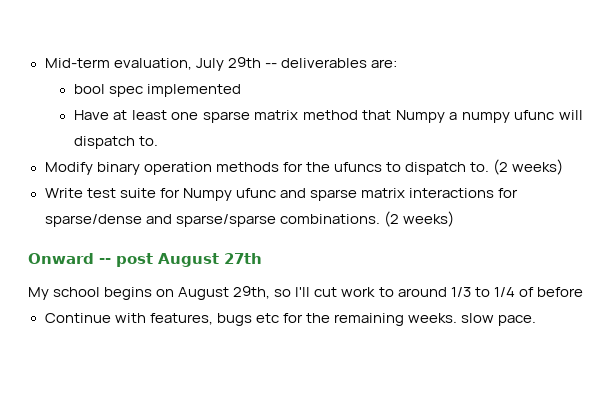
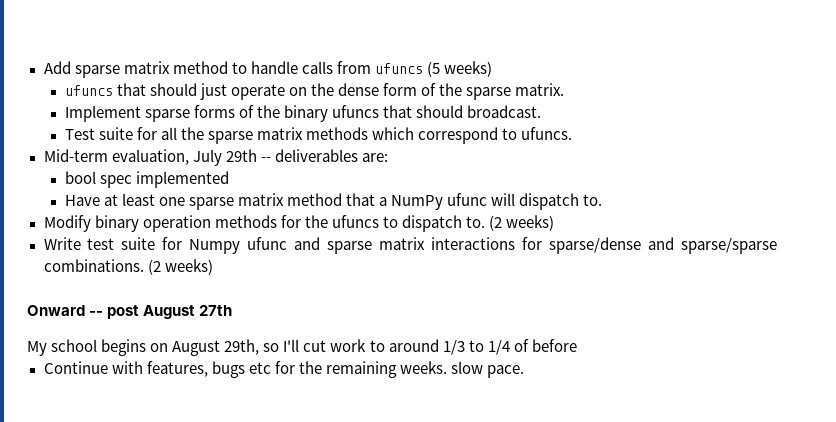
(44, 63) none -> [43,61,493,78] [64,83,565,100] [64,105,542,122] [64,127,573,144] Add sparse matrix method to handle calls from ufuncs (5 weeks) // ufuncs that should just operate on the dense form of the sparse matrix. // Implement sparse forms of the binary ufuncs that should broadcast. // Test suite for all the sparse matrix methods which correspond to ufuncs. //
[395,110,510,123] Numpy a numpy -> [379,195,444,210] a NumPy

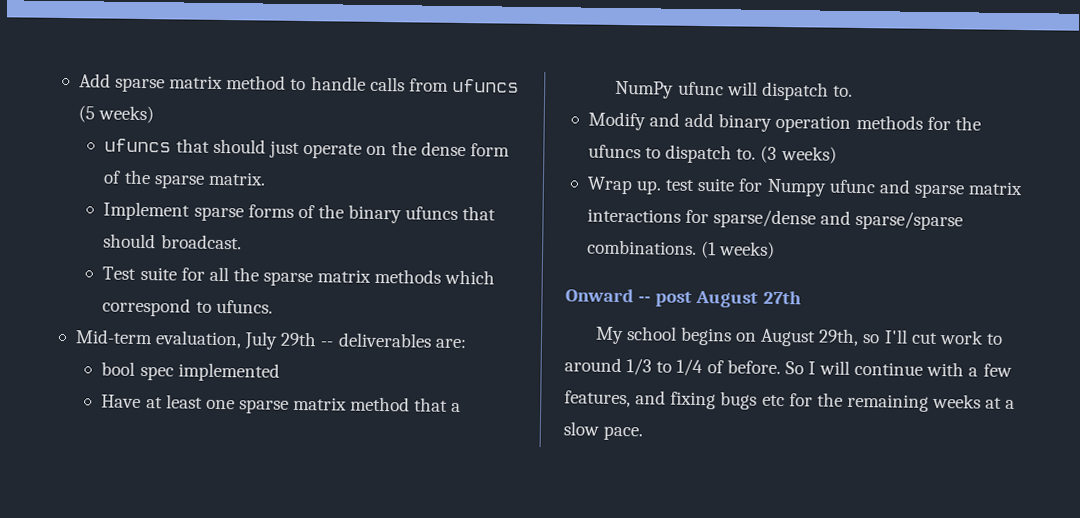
(91, 223) none -> [649,112,715,128] and add
[489,215,555,231] [43,237,81,250] (2 weeks) // Write -> [760,145,837,164] [586,176,662,195] (3 weeks) // Wrap up.
[147,259,161,275] (2 -> [701,241,718,259] (1
[531,339,577,352] [43,361,208,377] before // Continue with features, -> [726,359,1012,377] [564,390,717,410] before. So I will continue with a few features, and fixing
[399,361,447,374] weeks. -> [932,393,1016,409] weeks at a

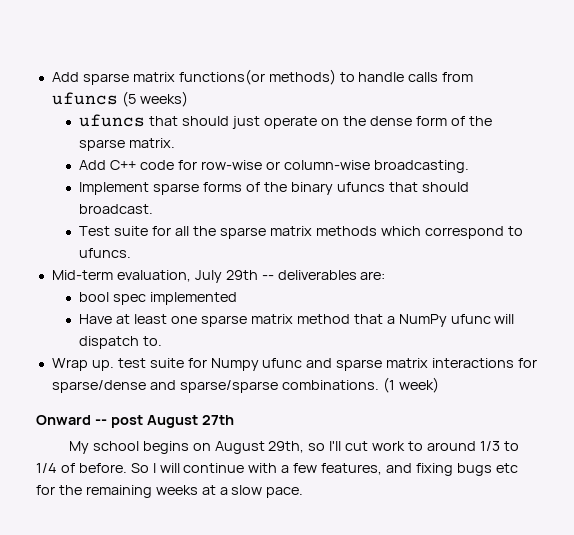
[226,75,287,90] method -> [178,69,336,85] functions(or methods)
(266, 178) none -> [79,160,469,173] // Add C++ code for row-wise or column-wise broadcasting.
[587,111,981,133] [587,144,837,164] // Modify and add binary operation methods for the ufuncs to dispatch to. (3 weeks) -> (163, 341) none
[719,241,776,259] weeks) -> [398,377,439,393] week)

